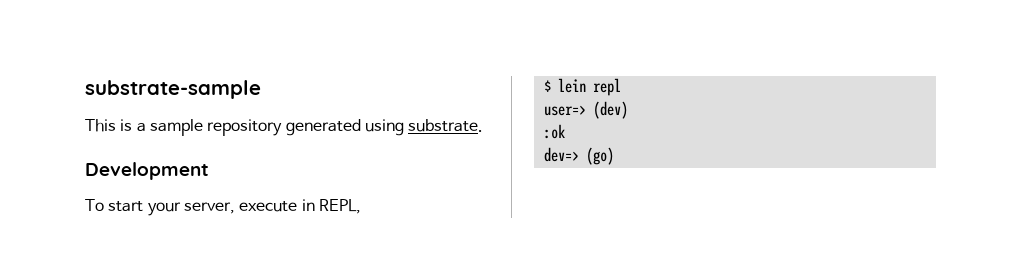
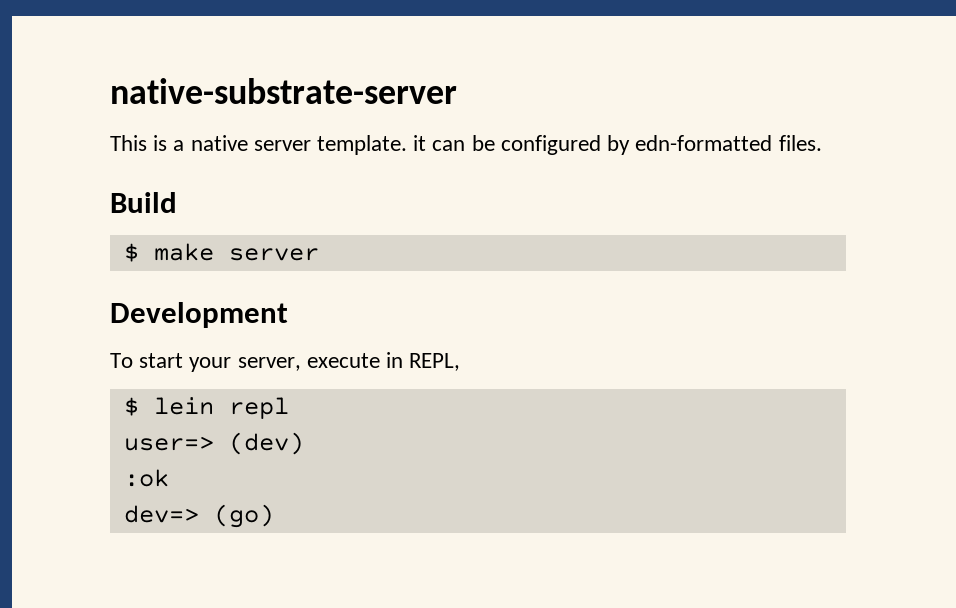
[85,80,261,99] substrate-sample -> [110,78,457,104] native-substrate-server
[149,119,484,136] sample repository generated using substrate. -> [190,135,822,155] [110,192,177,213] [123,243,319,262] native server template. it can be configured by edn-formatted files. // Build // $ make server

